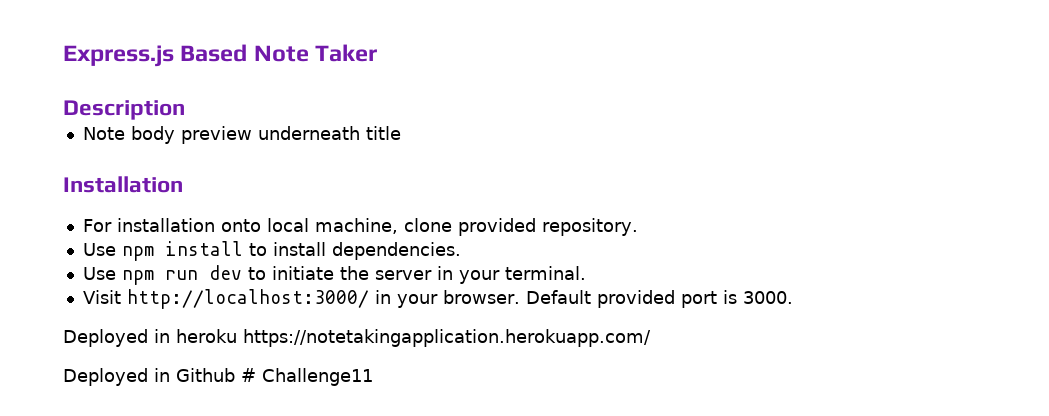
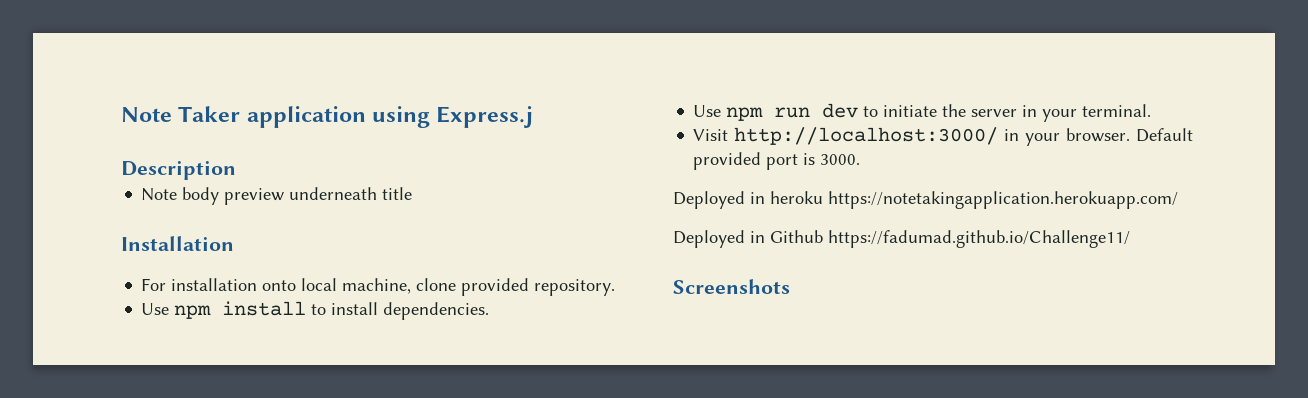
[63,44,248,67] Express.js Based -> (121, 114) none
(378, 53) none -> [246,106,534,128] application using Express.j
[241,368,373,386] # Challenge11 -> [828,230,1130,248] [673,279,790,294] https://fadumad.github.io/Challenge11/ // Screenshots

